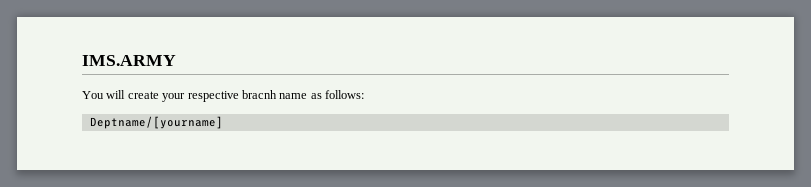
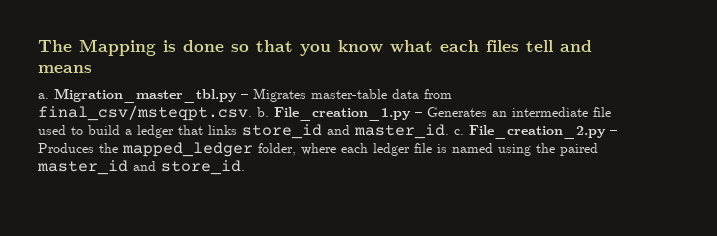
[82,55,176,66] [82,90,364,102] [89,116,223,129] IMS.ARMY // You will create your respective bracnh name as follows: // Deptname/[yourname] -> [38,39,592,56] [38,65,92,73] [38,88,452,103] [38,105,611,121] [38,124,617,139] [38,142,598,157] [37,160,245,175] The Mapping is done so that you know what each files tell and means // a. Migration_master_tbl.py – Migrates master-table data from final_csv/msteqpt.csv. b. File_creation_1.py – Generates an intermediate file used to build a ledger that links store_id and master_id. c. File_creation_2.py – Produces the mapped_ledger folder, where each ledger file is named using the paired master_id and store_id.

